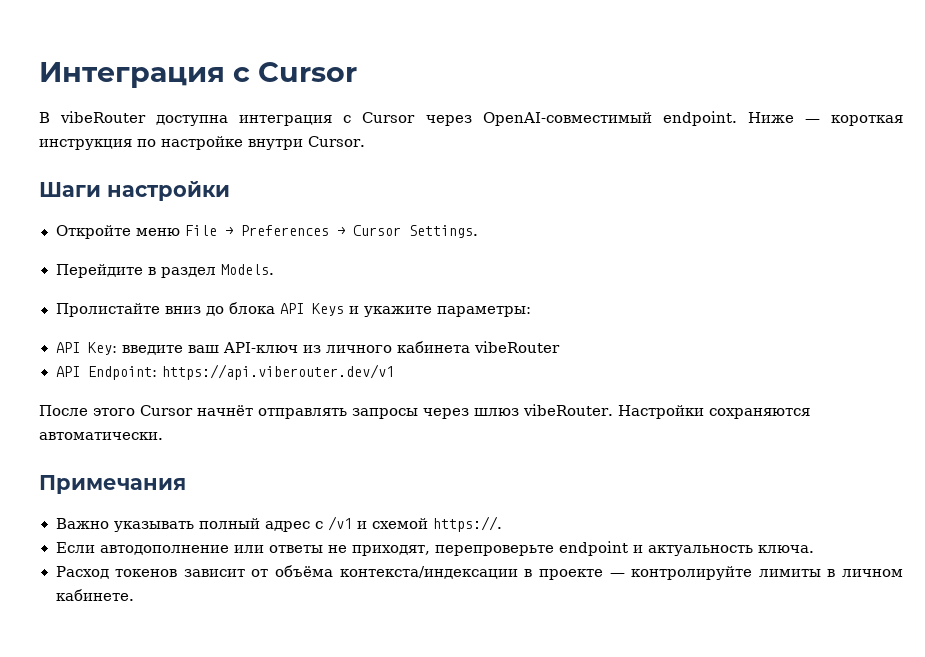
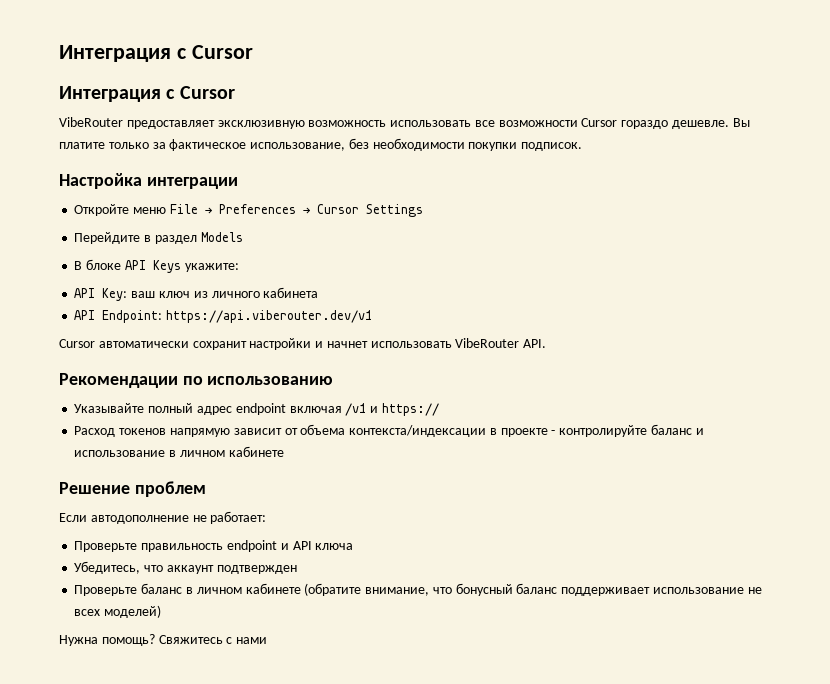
[39,62,357,88] [39,111,903,126] [39,136,365,150] [39,181,230,201] Интеграция с Cursor // В vibeRouter доступна интеграция с Cursor через OpenAI‑совместимый endpoint. Ниже — короткая инструкция по настройке внутри Cursor. // Шаги настройки -> [59,45,253,62] [59,86,235,102] [59,117,750,129] [59,138,583,151] [59,173,238,189] Интеграция с Cursor // Интеграция с Cursor // VibeRouter предоставляет эксклюзивную возможность использовать все возможности Cursor гораздо дешевле. Вы платите только за фактическое использование, без необходимости покупки подписок. // Настройка интеграции
[408,225,478,238] Settings. -> [365,204,423,217] Settings
[220,264,274,275] [55,302,531,317] Models. // Пролистайте вниз до блока API Keys и укажите параметры: -> [200,232,243,242] [74,259,239,273] Models // В блоке API Keys укажите:
[121,342,298,355] введите ваш API‑ключ -> [131,291,190,298] ваш ключ
[473,341,560,353] vibeRouter -> (319, 292) none
[39,404,810,419] [39,432,163,440] [39,475,186,494] [55,516,502,532] [55,541,814,556] [55,565,903,580] [55,589,134,601] После этого Cursor начнёт отправлять запросы через шлюз vibeRouter. Настройки сохраняются автоматически. // Примечания // Важно указывать полный адрес с /v1 и схемой https://. // Если автодополнение или ответы не приходят, перепроверьте endpoint и актуальность ключа. // Расход токенов зависит от объёма контекста/индексации в проекте — контролируйте лимиты в личном кабинете. -> [59,338,547,350] [59,373,334,388] [74,403,439,416] [74,424,704,437] [74,446,284,457] [59,481,206,497] [59,511,267,524] [74,540,354,552] [74,561,297,574] [74,583,762,596] [74,605,162,618] [59,634,268,646] Cursor автоматически сохранит настройки и начнет использовать VibeRouter API. // Рекомендации по использованию // Указывайте полный адрес endpoint включая /v1 и https:// // Расход токенов напрямую зависит от объема контекста/индексации в проекте - контролируйте баланс и использование в личном кабинете // Решение проблем // Если автодополнение не работает: // Проверьте правильность endpoint и API ключа // Убедитесь, что аккаунт подтвержден // Проверьте баланс в личном кабинете (обратите внимание, что бонусный баланс поддерживает использование не всех моделей) // Нужна помощь? Свяжитесь с нами

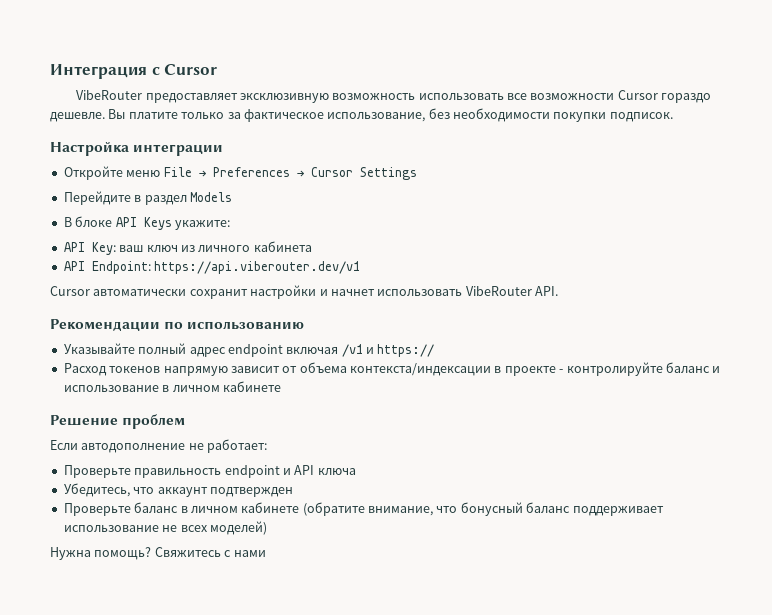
[59,45,253,62] [59,86,235,102] Интеграция с Cursor // Интеграция с Cursor -> [50,64,218,79] Интеграция с Cursor

